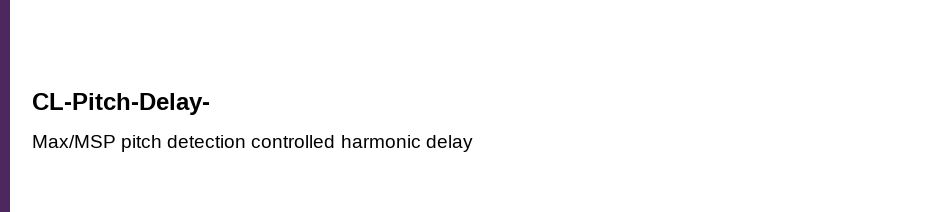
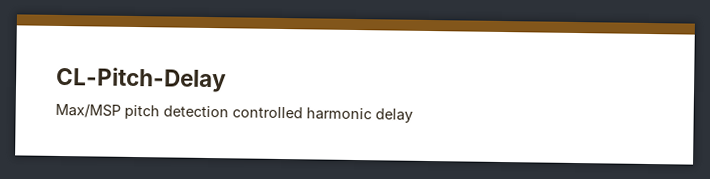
[32,93,210,115] CL-Pitch-Delay- -> [55,66,227,93] CL-Pitch-Delay

